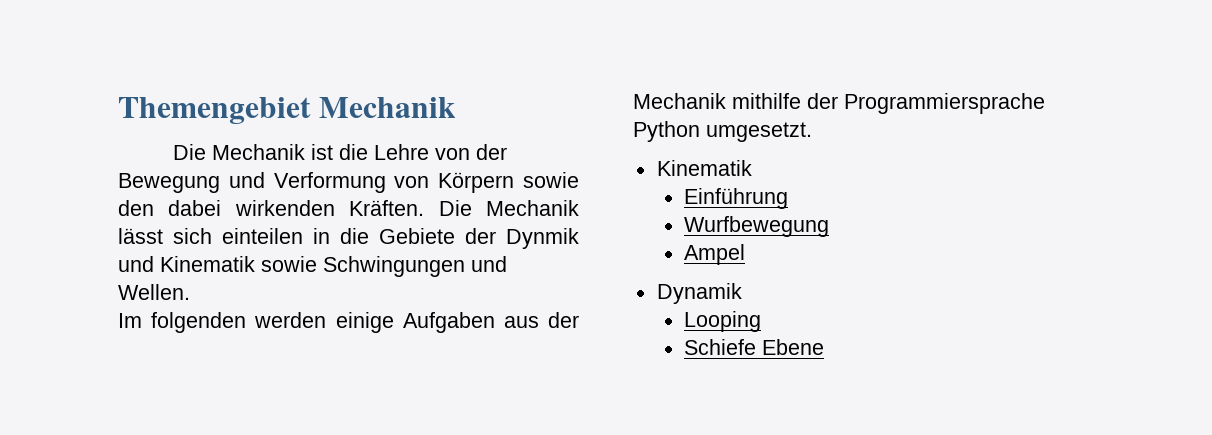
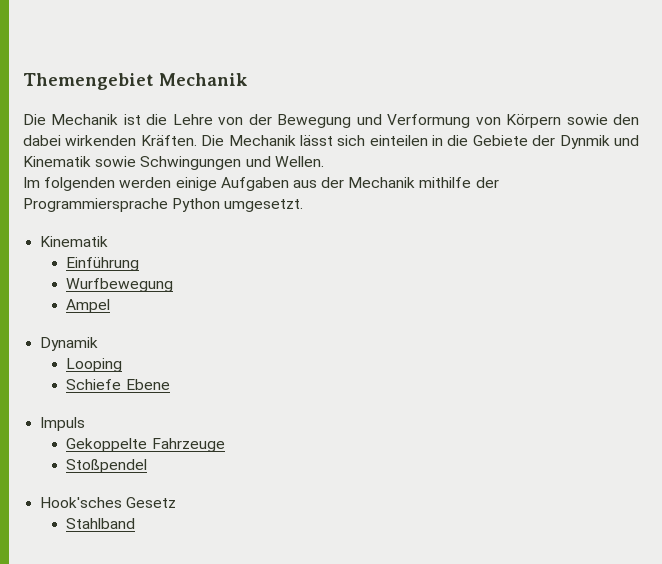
(825, 347) none -> [40,417,86,431] [66,438,225,452] [66,459,148,473] [40,497,177,508] [66,518,136,529] // Impuls // Gekoppelte Fahrzeuge // Stoßpendel // Hook'sches Gesetz // Stahlband

